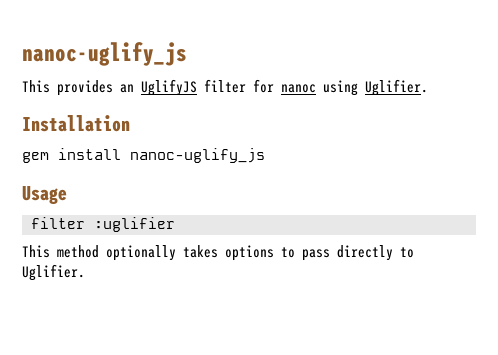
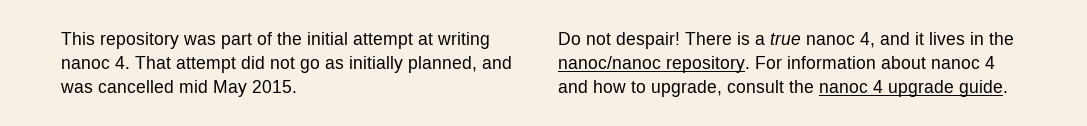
[22,42,187,66] [22,79,428,96] [22,115,130,132] [22,148,265,163] [22,186,67,204] [31,217,175,232] [22,245,414,261] [22,264,85,281] nanoc-uglify_js // This provides an UglifyJS filter for nanoc using Uglifier. // Installation // gem install nanoc-uglify_js // Usage // filter :uglifier // This method optionally takes options to pass directly to Uglifier. -> [61,32,490,49] [61,56,512,73] [60,80,297,97] [558,32,1014,49] [558,56,995,73] [558,80,1008,97] This repository was part of the initial attempt at writing nanoc 4. That attempt did not go as initially planned, and was cancelled mid May 2015. // Do not despair! There is a true nanoc 4, and it lives in the nanoc/nanoc repository. For information about nanoc 4 and how to upgrade, consult the nanoc 4 upgrade guide.

